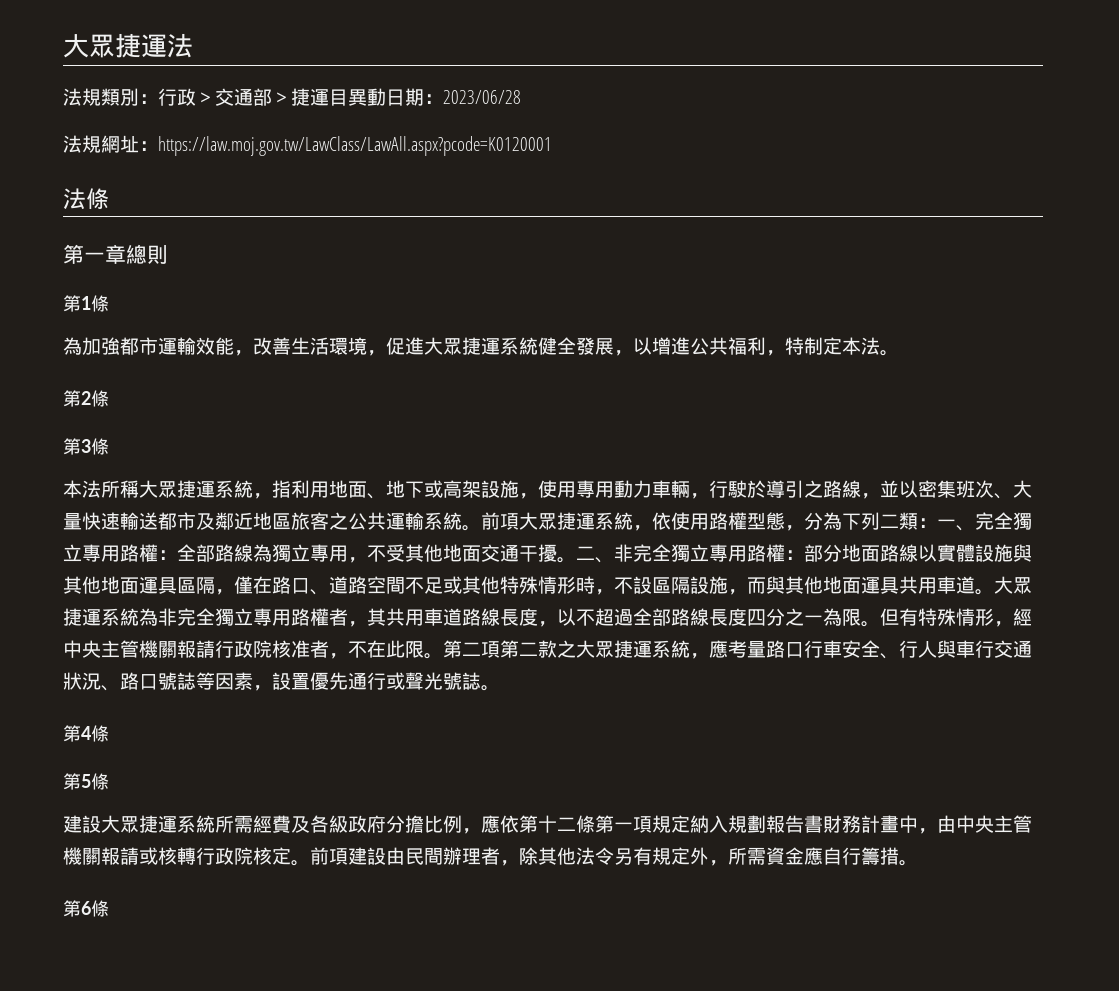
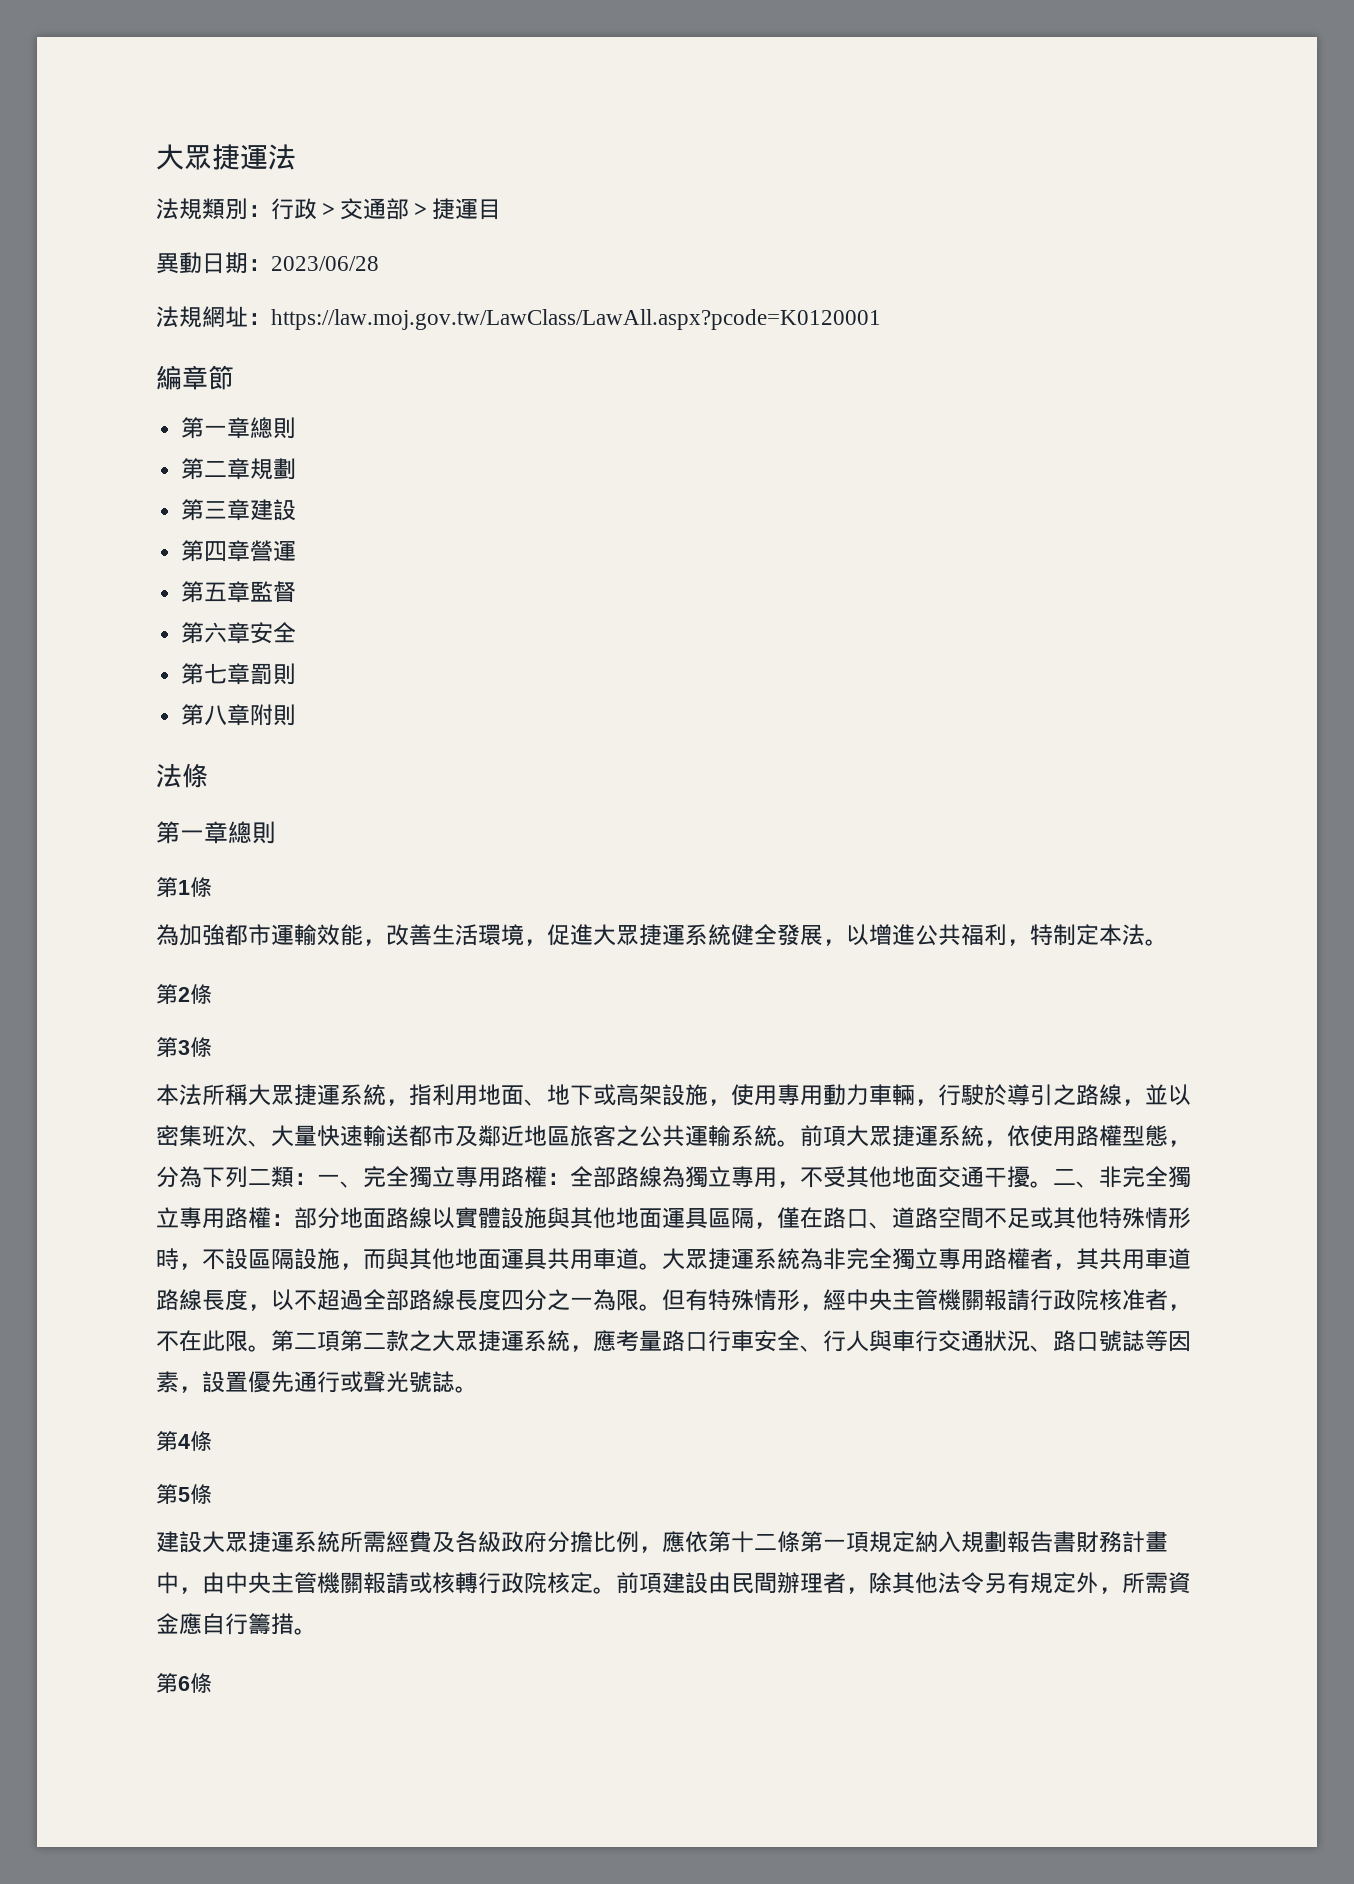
(348, 97) none -> (501, 209) //
(552, 146) none -> [156,365,234,390] [181,417,297,439] [181,458,297,480] [181,499,297,521] [181,540,297,562] [181,581,297,603] [181,622,297,644] [181,663,297,685] [181,704,297,726] // 編章節 // 第一章總則 // 第二章規劃 // 第三章建設 // 第四章營運 // 第五章監督 // 第六章安全 // 第七章罰則 // 第八章附則

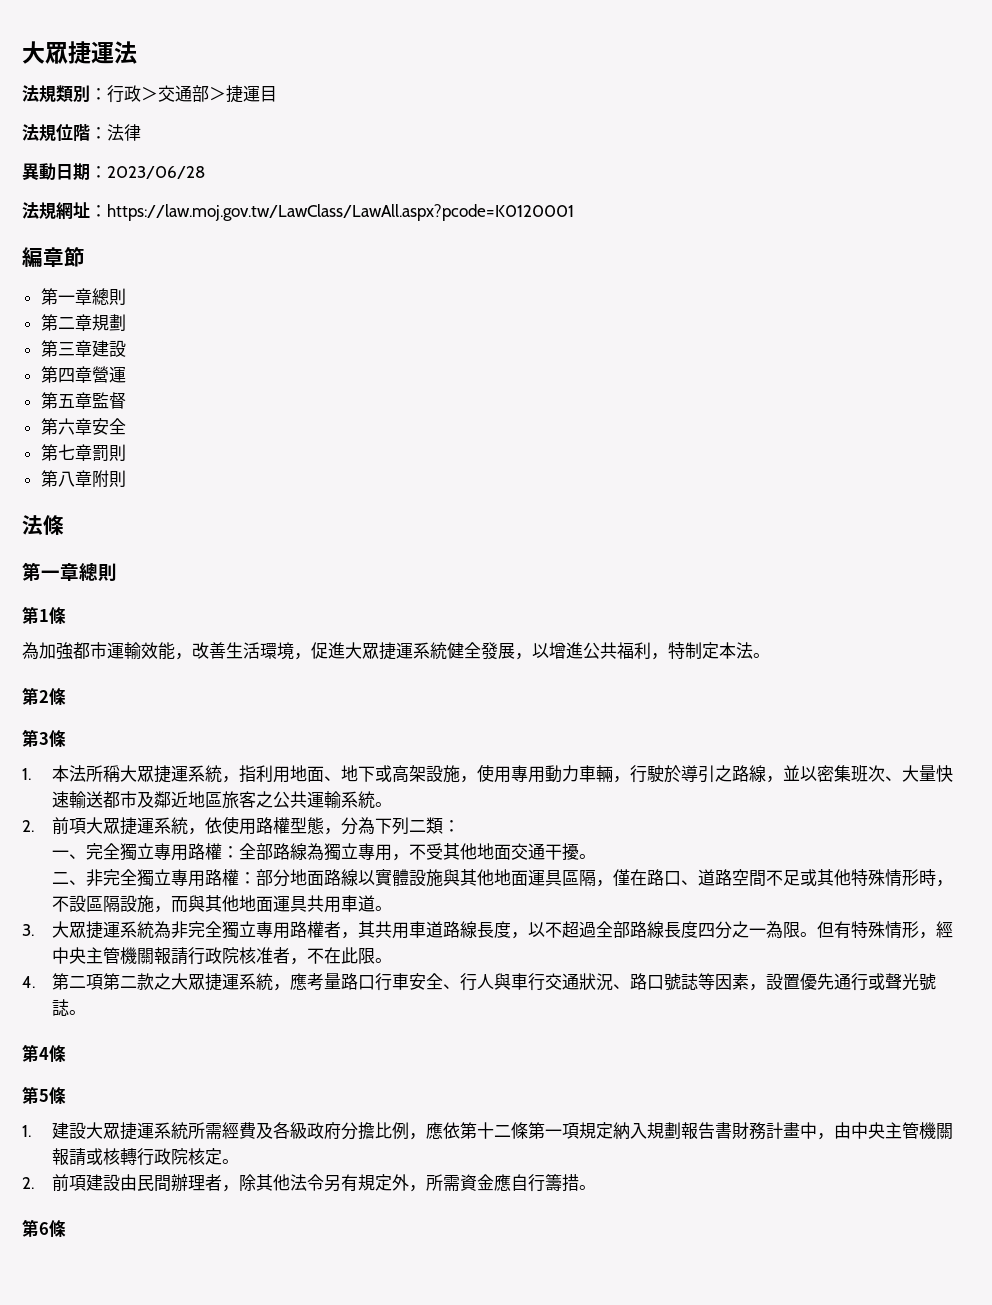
(501, 209) none -> [22,124,141,142] // 法規位階：法律
(212, 1047) none -> [22,768,31,780] 1.
(800, 1143) none -> [22,820,34,832] // 2.
(317, 1179) none -> (461, 826) //
(1053, 1184) none -> (597, 856) //
(662, 1266) none -> [22,924,34,936] // 3.
(271, 1348) none -> [22,976,35,988] // 4.
(212, 1494) none -> [22,1125,31,1137] 1.
(616, 1590) none -> [22,1177,34,1189] // 2.

